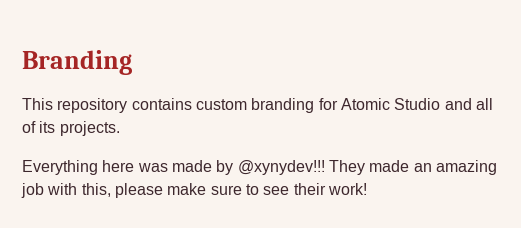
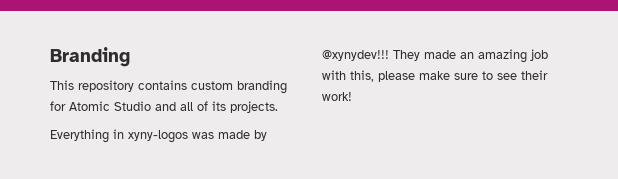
[102,160,135,172] here -> [113,129,188,143] in xyny-logos

